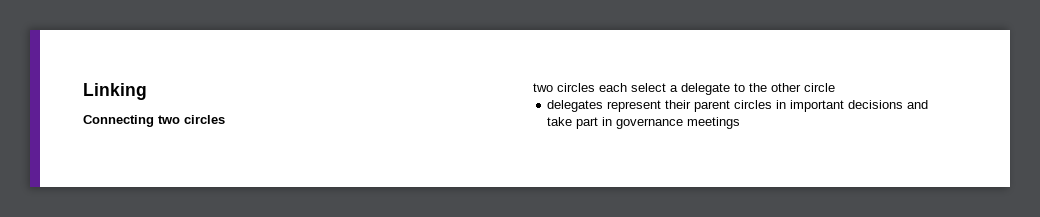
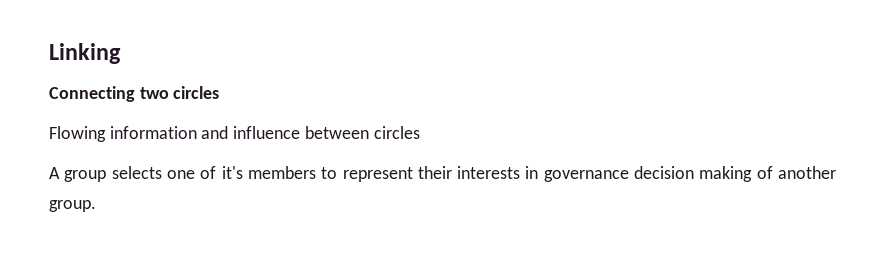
[533,83,835,95] [547,100,929,112] [547,117,741,129] two circles each select a delegate to the other circle // delegates represent their parent circles in important decisions and take part in governance meetings -> [49,126,420,142] [49,166,836,182] [49,200,96,212] Flowing information and influence between circles // A group selects one of it's members to represent their interests in governance decision making of another group.

